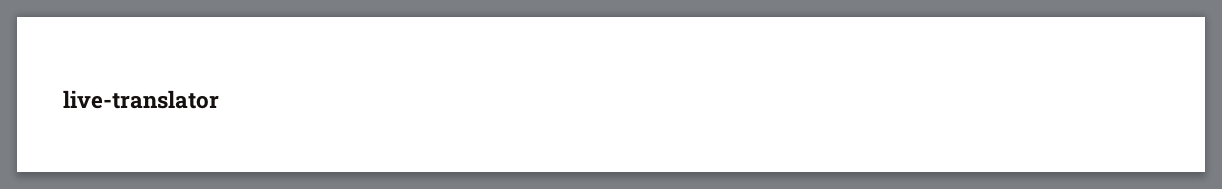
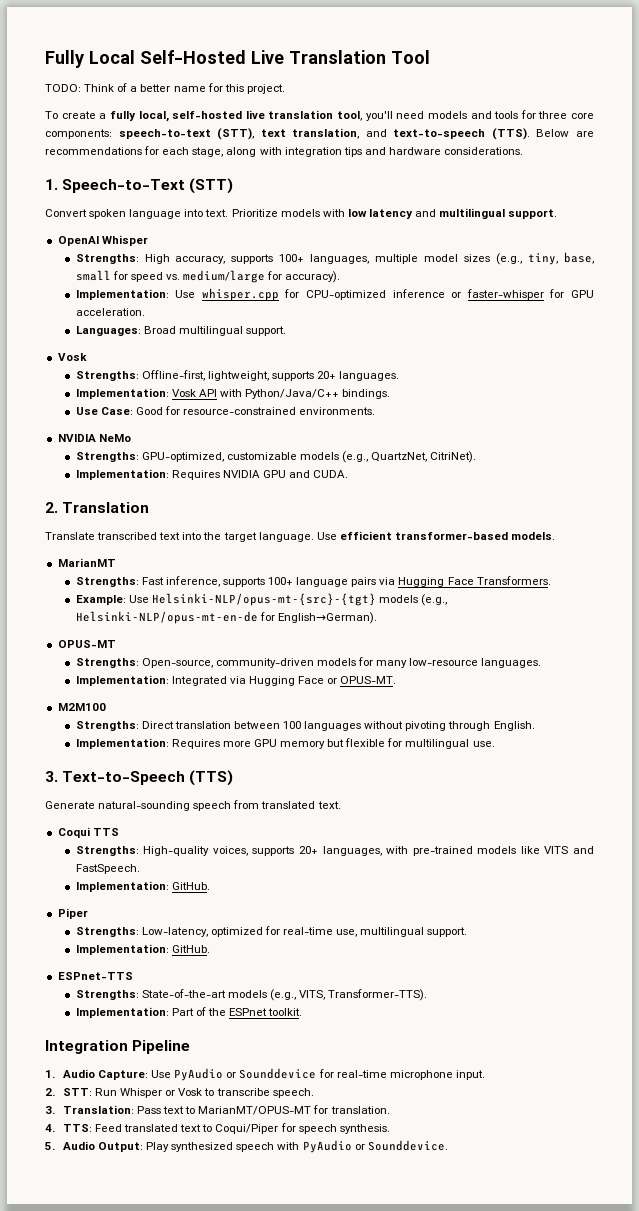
[63,90,219,109] live-translator -> [45,50,430,68] [45,83,285,94] [45,110,594,122] [45,128,594,140] [45,146,524,157] [45,178,234,194] [45,208,558,219] [57,235,148,246] [75,252,594,265] [75,270,341,283] [75,288,594,301] [75,308,145,316] [75,326,286,336] [57,353,87,361] [75,370,400,381] [75,388,391,399] [75,406,376,415] [57,434,131,442] [75,451,477,463] [75,469,349,480] [45,502,150,513] [45,531,556,542] [57,558,116,567] [75,576,551,587] [75,593,447,606] [75,611,377,624] [57,640,116,648] [75,657,542,668] [75,675,397,686] [57,703,106,711] [75,721,535,731] [75,738,495,749] [45,770,234,786] [45,800,341,811] [57,827,119,838] [75,846,594,856] [75,864,140,874] [75,881,210,892] [57,908,88,919] [75,926,468,937] [75,944,210,955] [57,972,133,980] [75,989,428,1001] [75,1007,303,1018] [45,1040,191,1054] [45,1068,485,1081] [45,1088,314,1098] [45,1105,390,1115] [45,1123,390,1134] [45,1140,448,1153] Fully Local Self-Hosted Live Translation Tool // TODO: Think of a better name for this project. // To create a fully local, self-hosted live translation tool, you'll need models and tools for three core components: speech-to-text (STT), text translation, and text-to-speech (TTS). Below are recommendations for each stage, along with integration tips and hardware considerations. // 1. Speech-to-Text (STT) // Convert spoken language into text. Prioritize models with low latency and multilingual support. // OpenAI Whisper // Strengths: High accuracy, supports 100+ languages, multiple model sizes (e.g., tiny, base, small for speed vs. medium/large for accuracy). // Implementation: Use whisper.cpp for CPU-optimized inference or faster-whisper for GPU acceleration. // Languages: Broad multilingual support. // Vosk // Strengths: Offline-first, lightweight, supports 20+ languages. // Implementation: Vosk API with Python/Java/C++ bindings. // Use Case: Good for resource-constrained environments. // NVIDIA NeMo // Strengths: GPU-optimized, customizable models (e.g., QuartzNet, CitriNet). // Implementation: Requires NVIDIA GPU and CUDA. // 2. Translation // Translate transcribed text into the target language. Use efficient transformer-based models. // MarianMT // Strengths: Fast inference, supports 100+ language pairs via Hugging Face Transformers. // Example: Use Helsinki-NLP/opus-mt-{src}-{tgt} models (e.g., Helsinki-NLP/opus-mt-en-de for English→German). // OPUS-MT // Strengths: Open-source, community-driven models for many low-resource languages. // Implementation: Integrated via Hugging Face or OPUS-MT. // M2M100 // Strengths: Direct translation between 100 languages without pivoting through English. // Implementation: Requires more GPU memory but flexible for multilingual use. // 3. Text-to-Speech (TTS) // Generate natural-sounding speech from translated text. // Coqui TTS // Strengths: High-quality voices, supports 20+ languages, with pre-trained models like VITS and FastSpeech. // Implementation: GitHub. // Piper // Strengths: Low-latency, optimized for real-time use, multilingual support. // Implementation: GitHub. // ESPnet-TTS // Strengths: State-of-the-art models (e.g., VITS, Transformer-TTS). // Implementation: Part of the ESPnet toolkit. // Integration Pipeline // 1. Audio Capture: Use PyAudio or Sounddevice for real-time microphone input. // 2. STT: Run Whisper or Vosk to transcribe speech. // 3. Translation: Pass text to MarianMT/OPUS-MT for translation. // 4. TTS: Feed translated text to Coqui/Piper for speech synthesis. // 5. Audio Output: Play synthesized speech with PyAudio or Sounddevice.

